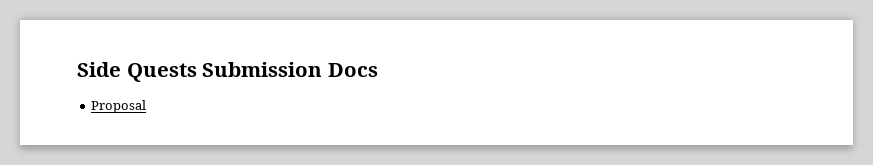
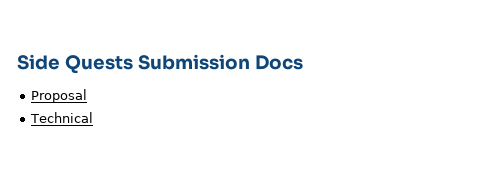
(147, 106) none -> [30,112,94,123] // Technical

